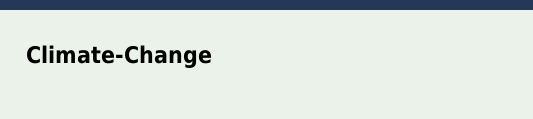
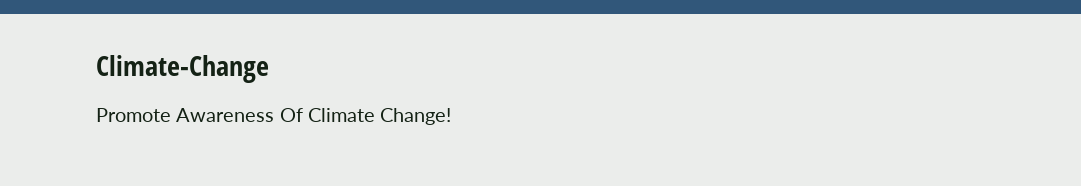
(212, 56) none -> [96,108,452,125] // Promote Awareness Of Climate Change!

